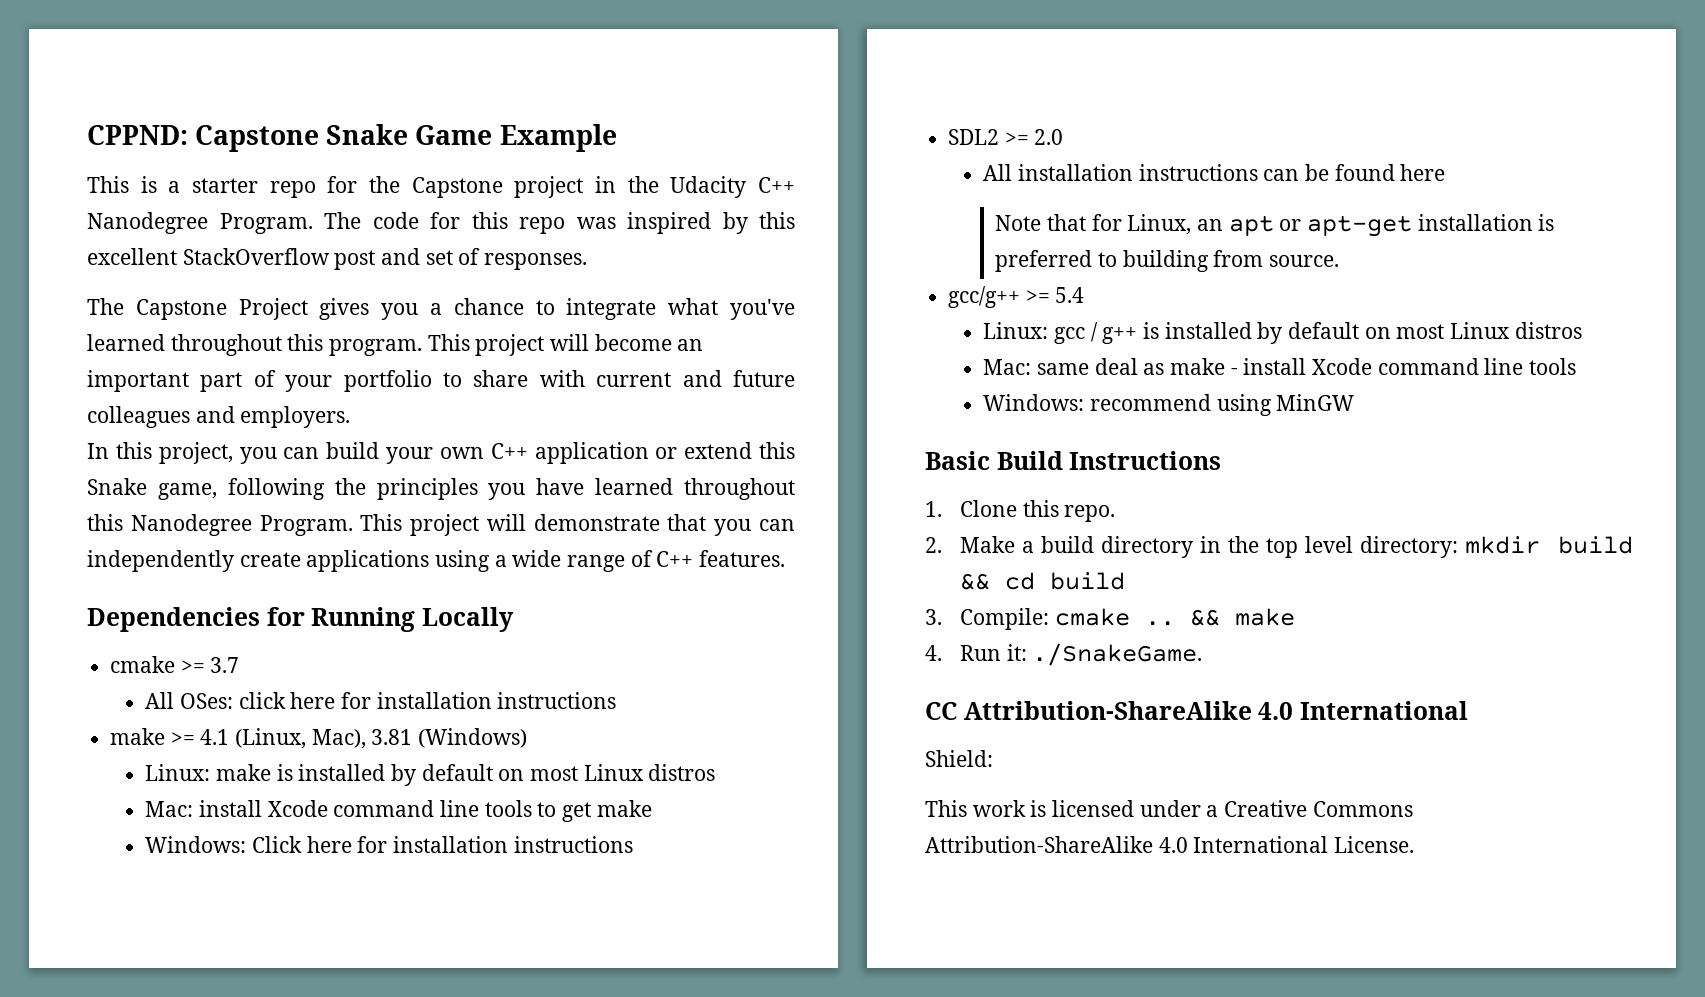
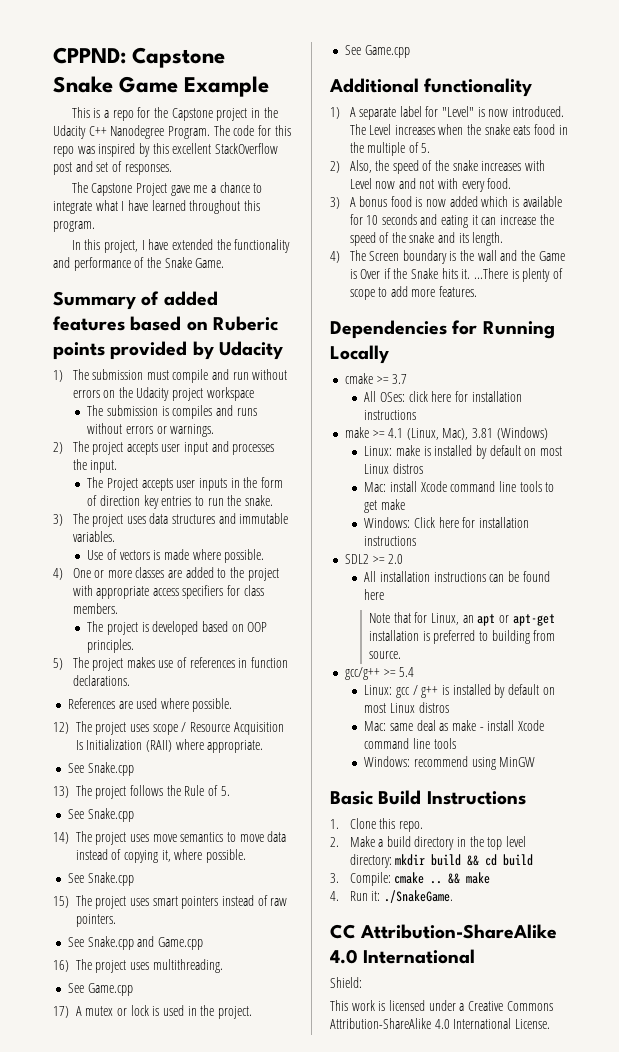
[192,178,258,193] starter -> (110, 114) none
[319,298,419,320] gives you -> [170,185,208,196] gave me
[730,299,795,320] you've -> [121,200,148,211] I have
[427,334,704,356] [87,370,795,392] [87,406,351,428] [87,442,796,464] [87,478,795,500] [87,514,796,536] [87,550,694,572] This project will become an important part of your portfolio to share with current and future colleagues and employers. // In this project, you can build your own C++ application or extend this Snake game, following the principles you have learned throughout this Nanodegree Program. This project will demonstrate that you can independently create applications using a wide range of C++ -> [71,239,291,253] [53,257,225,271] [53,291,218,310] [53,316,278,331] [53,341,283,360] [53,369,288,383] [72,387,254,401] [87,405,257,419] [87,423,215,437] [53,441,275,455] [72,459,118,473] [87,477,283,491] [87,495,273,509] [53,513,289,527] [72,531,115,542] [87,549,265,563] [53,567,279,581] [72,585,264,599] [72,603,118,614] [87,621,268,635] [87,639,135,653] [53,657,289,671] [72,675,130,686] [67,698,233,712] [53,721,284,735] [75,739,264,753] [67,762,134,776] [53,785,230,799] [67,808,134,822] [53,831,287,845] [75,849,246,863] [67,872,134,886] [53,895,288,909] [75,914,116,927] [67,936,203,950] [53,959,223,973] [67,983,133,996] [53,1005,252,1019] [344,45,410,58] [329,78,533,97] [330,106,565,120] [349,124,568,135] [349,142,431,156] [330,160,546,174] [349,178,512,192] [330,196,562,209] [349,214,554,228] [349,232,504,246] [330,250,565,264] [349,268,563,282] [349,286,436,300] // In this project, I have extended the functionality and performance of the Snake Game. // Summary of added features based on Ruberic points provided by Udacity // 1) The submission must compile and run without errors on the Udacity project workspace // The submission is compiles and runs without errors or warnings. // 2) The project accepts user input and processes the input. // The Project accepts user inputs in the form of direction key entries to run the snake. // 3) The project uses data structures and immutable variables. // Use of vectors is made where possible. // 4) One or more classes are added to the project with appropriate access specifiers for class members. // The project is developed based on OOP principles. // 5) The project makes use of references in function declarations. // References are used where possible. // 12) The project uses scope / Resource Acquisition Is Initialization (RAII) where appropriate. // See Snake.cpp // 13) The project follows the Rule of 5. // See Snake.cpp // 14) The project uses move semantics to move data instead of copying it, where possible. // See Snake.cpp // 15) The project uses smart pointers instead of raw pointers. // See Snake.cpp and Game.cpp // 16) The project uses multithreading. // See Game.cpp // 17) A mutex or lock is used in the project. // See Game.cpp // Additional functionality // 1) A separate label for "Level" is now introduced. The Level increases when the snake eats food in the multiple of 5. // 2) Also, the speed of the snake increases with Level now and not with every food. // 3) A bonus food is now added which is available for 10 seconds and eating it can increase the speed of the snake and its length. // 4) The Screen boundary is the wall and the Game is Over if the Snake hits it. ...There is plenty of scope to add more

